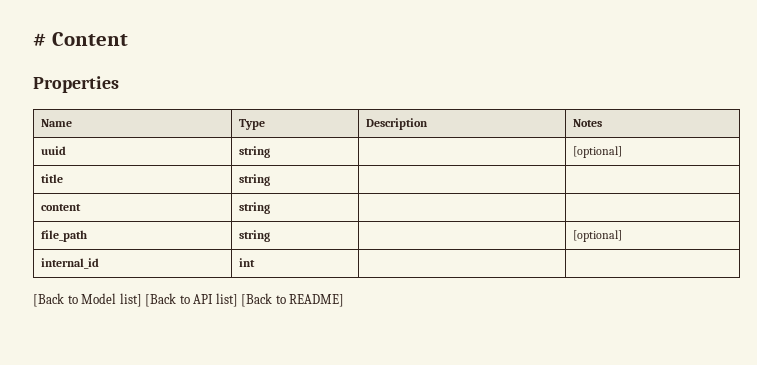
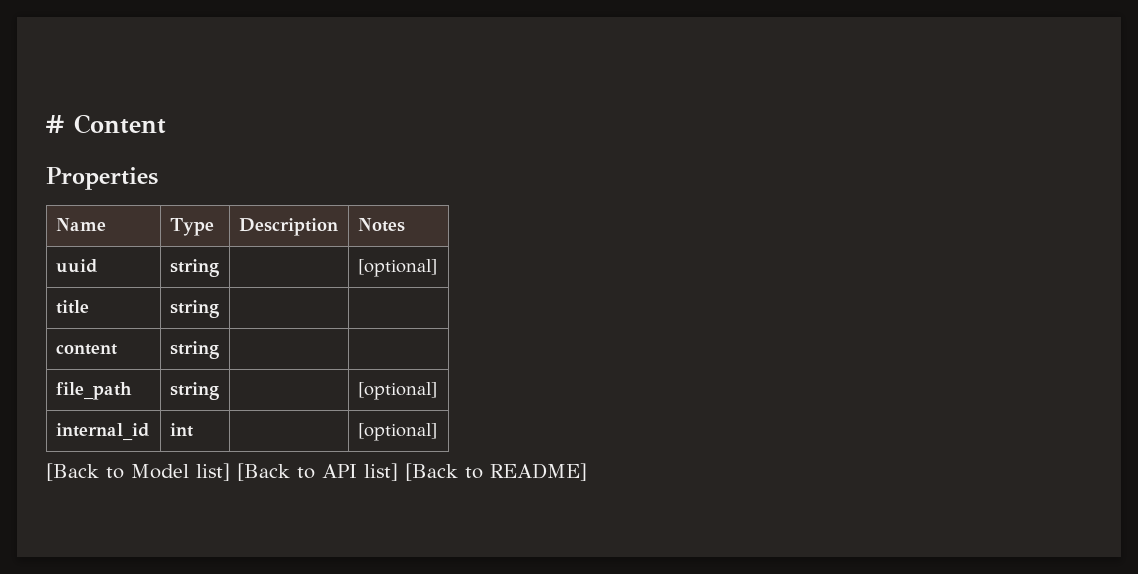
(255, 262) none -> [357,423,437,441] [optional]

